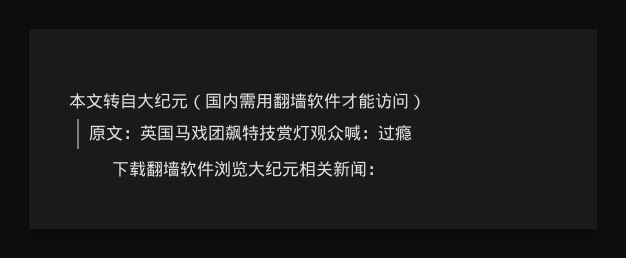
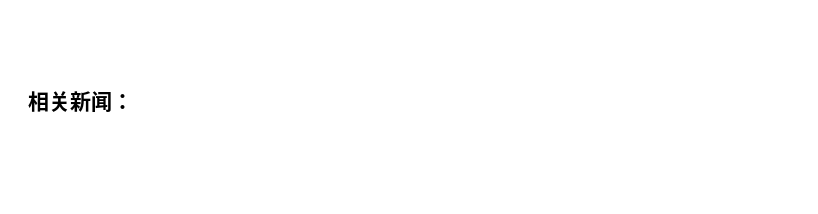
[69,93,426,110] [88,125,412,141] [112,161,300,177] 本文转自大纪元（国内需用翻墙软件才能访问） // 原文：英国马戏团飙特技赏灯观众喊：过瘾 // 下载翻墙软件浏览大纪元 -> (28, 101) none

